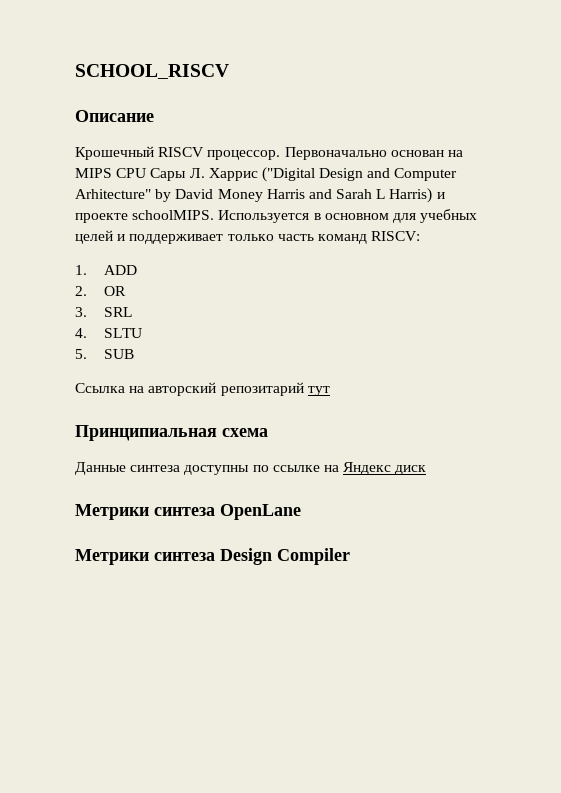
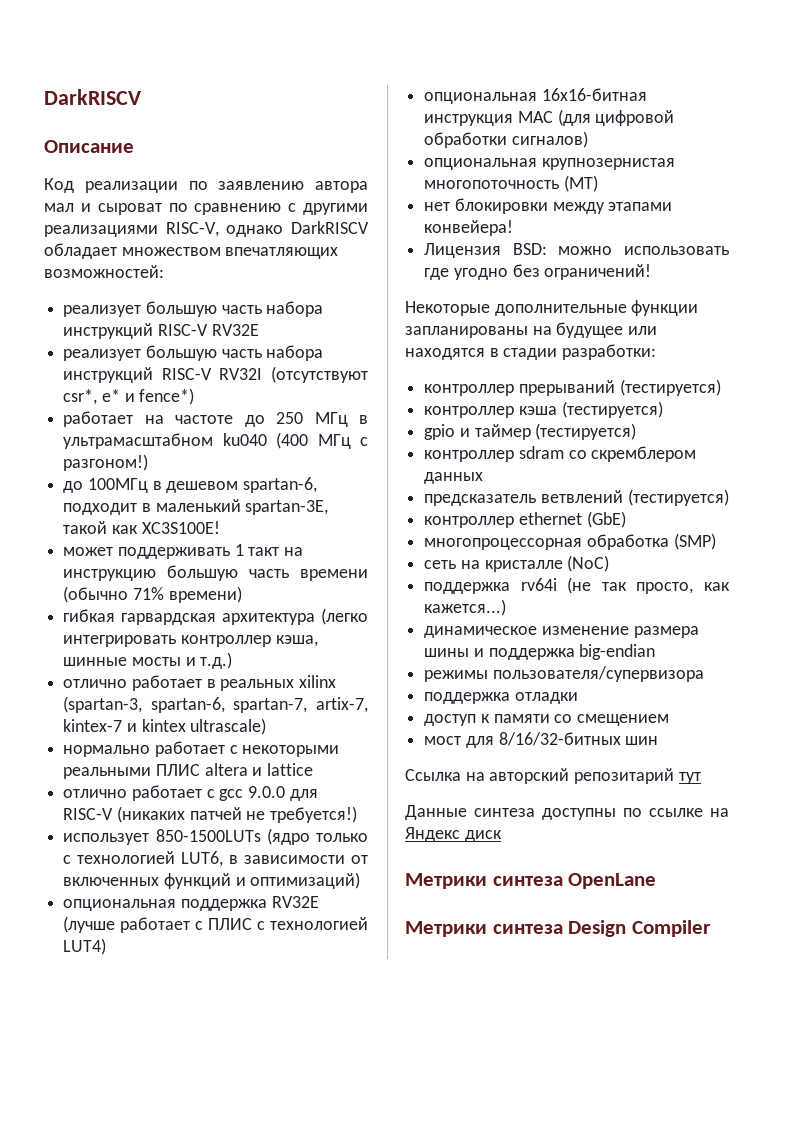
[75,64,229,79] SCHOOL_RISCV -> [44,89,141,105] DarkRISCV
[75,146,463,160] [75,167,458,182] [75,188,445,203] [75,209,478,223] [75,230,421,244] [75,265,137,275] [75,286,126,296] [75,307,132,317] [75,328,142,338] [75,349,134,359] Крошечный RISCV процессор. Первоначально основан на MIPS CPU Сары Л. Харрис ("Digital Design and Computer Arhitecture" by David Money Harris and Sarah L Harris) и проекте schoolMIPS. Используется в основном для учебных целей и поддерживает только часть команд RISCV: // 1. ADD // 2. OR // 3. SRL // 4. SLTU // 5. SUB -> [44,178,368,193] [44,203,369,215] [44,221,369,237] [44,243,339,259] [44,265,164,278] [63,301,324,317] [63,323,259,339] [63,345,324,361] [63,366,368,383] [63,388,195,405] [63,411,368,427] [63,432,368,449] [63,454,149,471] [63,477,318,493] [63,499,329,515] [63,521,220,534] [63,544,304,559] [63,565,368,581] [63,586,242,603] [63,608,368,625] [63,635,318,647] [63,652,233,669] [63,675,337,691] [63,696,368,713] [63,718,267,735] [63,741,340,757] [63,763,314,779] [63,785,318,801] [63,806,358,823] [63,828,368,845] [63,851,368,867] [63,872,361,889] [63,896,319,911] [63,916,368,933] [63,938,107,955] [424,88,647,104] [424,109,675,126] [424,131,588,148] [424,158,675,170] [424,175,598,192] [424,198,673,214] [424,220,514,236] [424,243,729,258] [424,264,652,280] [405,300,699,316] [405,322,658,338] [405,344,657,360] [424,379,721,396] [424,401,663,418] [424,423,637,440] [424,446,697,462] [424,472,484,484] [424,489,729,506] [424,511,626,528] [424,533,716,550] [424,555,610,572] [424,577,730,594] [424,599,507,616] [424,626,699,638] [424,644,656,660] [424,666,704,682] [424,692,578,704] [424,714,670,726] [424,732,659,748] Код реализации по заявлению автора мал и сыроват по сравнению с другими реализациями RISC-V, однако DarkRISCV обладает множеством впечатляющих возможностей: // реализует большую часть набора инструкций RISC-V RV32E // реализует большую часть набора инструкций RISC-V RV32I (отсутствуют csr*, e* и fence*) // работает на частоте до 250 МГц в ультрамасштабном ku040 (400 МГц с разгоном!) // до 100МГц в дешевом spartan-6, подходит в маленький spartan-3E, такой как XC3S100E! // может поддерживать 1 такт на инструкцию большую часть времени (обычно 71% времени) // гибкая гарвардская архитектура (легко интегрировать контроллер кэша, шинные мосты и т.д.) // отлично работает в реальных xilinx (spartan-3, spartan-6, spartan-7, artix-7, kintex-7 и kintex ultrascale) // нормально работает с некоторыми реальными ПЛИС altera и lattice // отлично работает с gcc 9.0.0 для RISC-V (никаких патчей не требуется!) // использует 850-1500LUTs (ядро только с технологией LUT6, в зависимости от включенных функций и оптимизаций) // опциональная поддержка RV32E (лучше работает с ПЛИС с технологией LUT4) // опциональная 16x16-битная инструкция MAC (для цифровой обработки сигналов) // опциональная крупнозернистая многопоточность (MT) // нет блокировки между этапами конвейера! // Лицензия BSD: можно использовать где угодно без ограничений! // Некоторые дополнительные функции запланированы на будущее или находятся в стадии разработки: // контроллер прерываний (тестируется) // контроллер кэша (тестируется) // gpio и таймер (тестируется) // контроллер sdram со скремблером данных // предсказатель ветвлений (тестируется) // контроллер ethernet (GbE) // многопроцессорная обработка (SMP) // сеть на кристалле (NoC) // поддержка rv64i (не так просто, как кажется...) // динамическое изменение размера шины и поддержка big-endian // режимы пользователя/супервизора // поддержка отладки // доступ к памяти со смещением // мост для 8/16/32-битных шин
[75,425,268,441] // Принципиальная схема -> (701, 778) none

